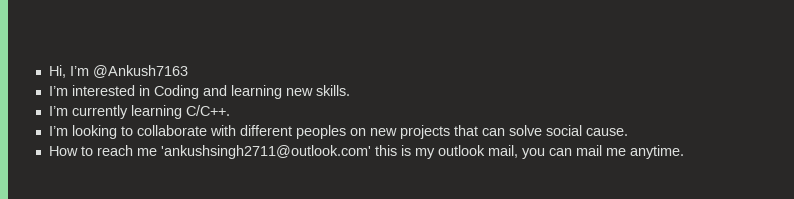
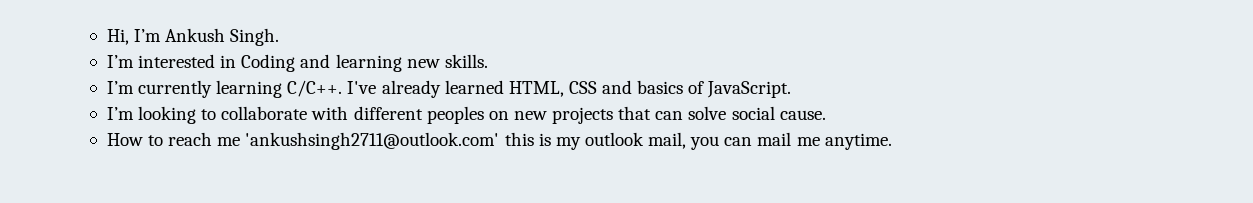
[92,65,188,78] @Ankush7163 -> [165,28,280,46] Ankush Singh.
(230, 110) none -> [347,80,792,98] I've already learned HTML, CSS and basics of JavaScript.

